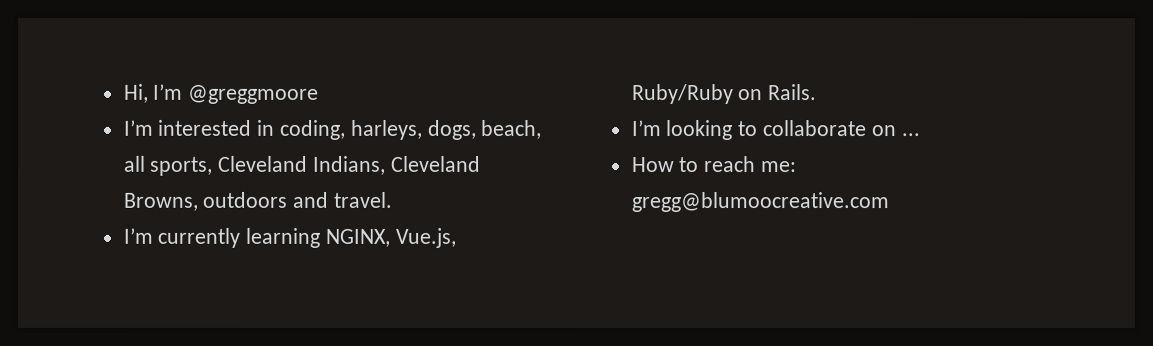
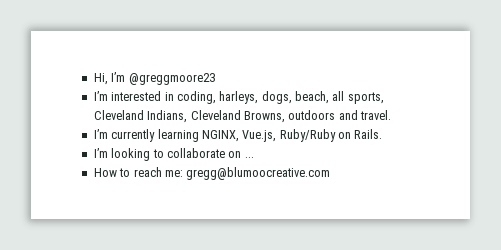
[188,84,320,104] @greggmoore -> [128,73,215,85] @greggmoore23

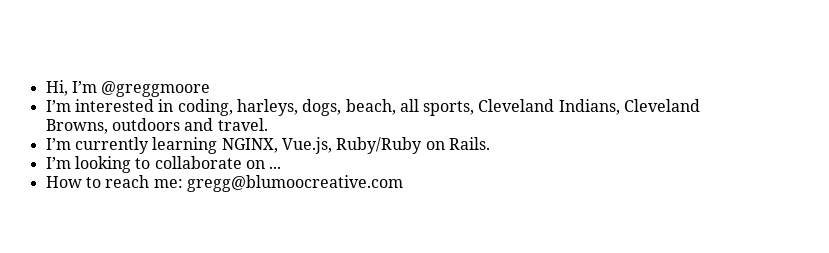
[128,73,215,85] @greggmoore23 -> [101,81,211,97] @greggmoore

